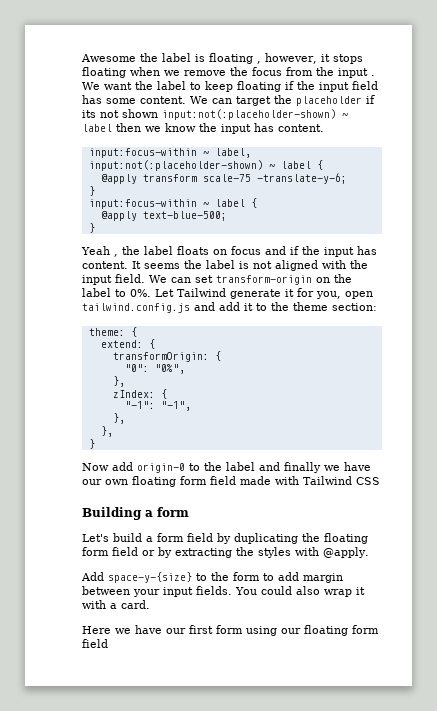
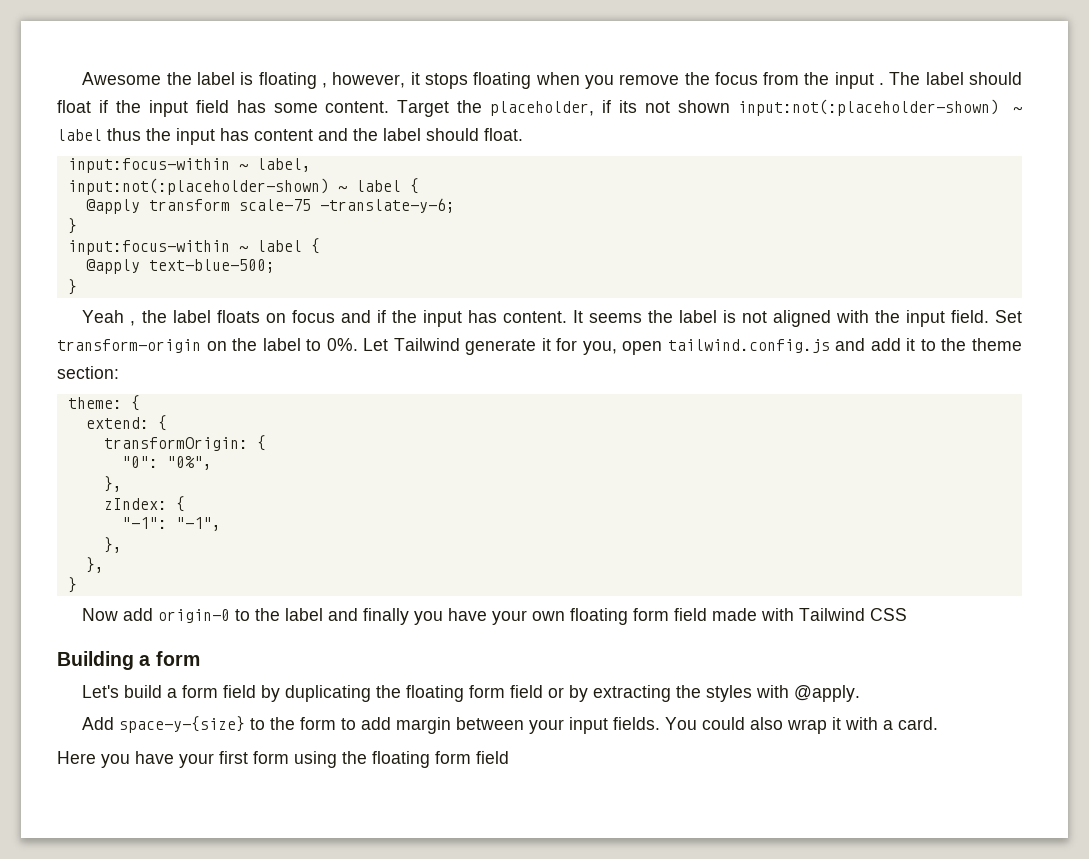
[164,70,180,76] we -> [584,75,614,89] you
[82,81,281,92] We want the label to keep floating -> [889,72,1022,85] [57,100,91,113] The label should float
[190,95,362,106] We can target the placeholder -> [397,100,595,117] Target the placeholder,
[116,123,324,134] then we know the input has content. -> [107,128,523,145] thus the input has content and the label should float.
[149,275,213,283] We can set -> [995,310,1023,323] Set
[324,462,371,471] [82,479,102,485] we have our -> [414,608,528,625] you have your
[115,625,186,634] we have our -> [101,751,214,768] you have your
[281,628,301,634] our -> [342,751,367,764] the

